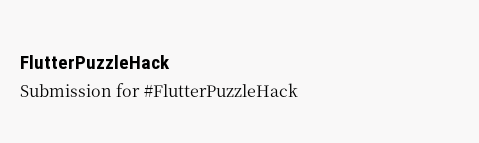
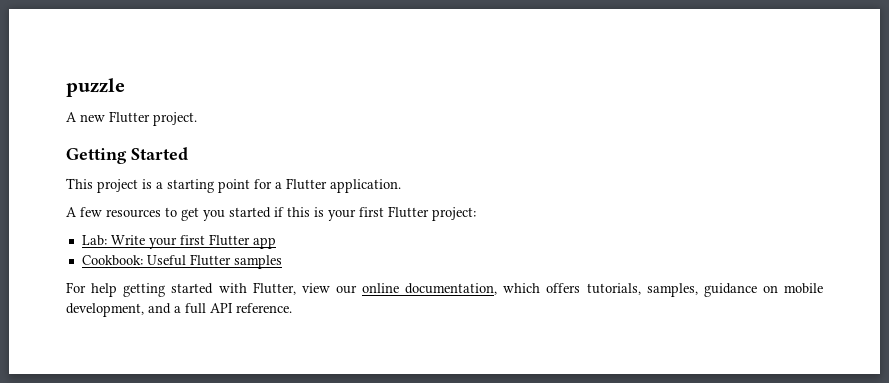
[20,55,170,69] [20,83,298,97] FlutterPuzzleHack // Submission for #FlutterPuzzleHack -> [66,78,125,97] [66,111,197,126] [66,147,188,164] [66,178,401,193] [66,206,476,221] [81,234,276,249] [81,254,282,269] [66,282,823,297] [66,303,292,317] puzzle // A new Flutter project. // Getting Started // This project is a starting point for a Flutter application. // A few resources to get you started if this is your first Flutter project: // Lab: Write your first Flutter app // Cookbook: Useful Flutter samples // For help getting started with Flutter, view our online documentation, which offers tutorials, samples, guidance on mobile development, and a full API reference.

